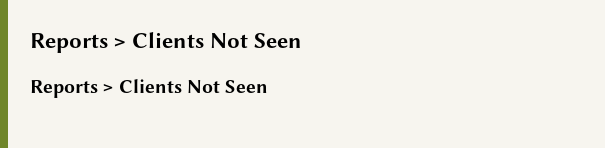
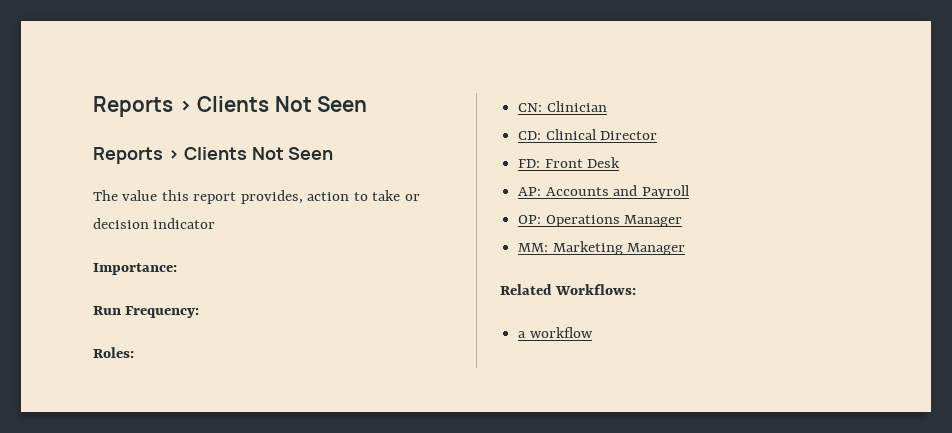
(269, 86) none -> [93,190,420,204] [93,218,216,229] [93,263,177,275] [93,306,200,318] [93,347,134,358] [518,101,607,112] [518,129,658,140] [518,157,621,168] [518,185,690,199] [518,215,683,227] [518,241,686,255] [500,284,637,295] [518,327,593,338] // The value this report provides, action to take or decision indicator // Importance: // Run Frequency: // Roles: // CN: Clinician // CD: Clinical Director // FD: Front Desk // AP: Accounts and Payroll // OP: Operations Manager // MM: Marketing Manager // Related Workflows: // a workflow

